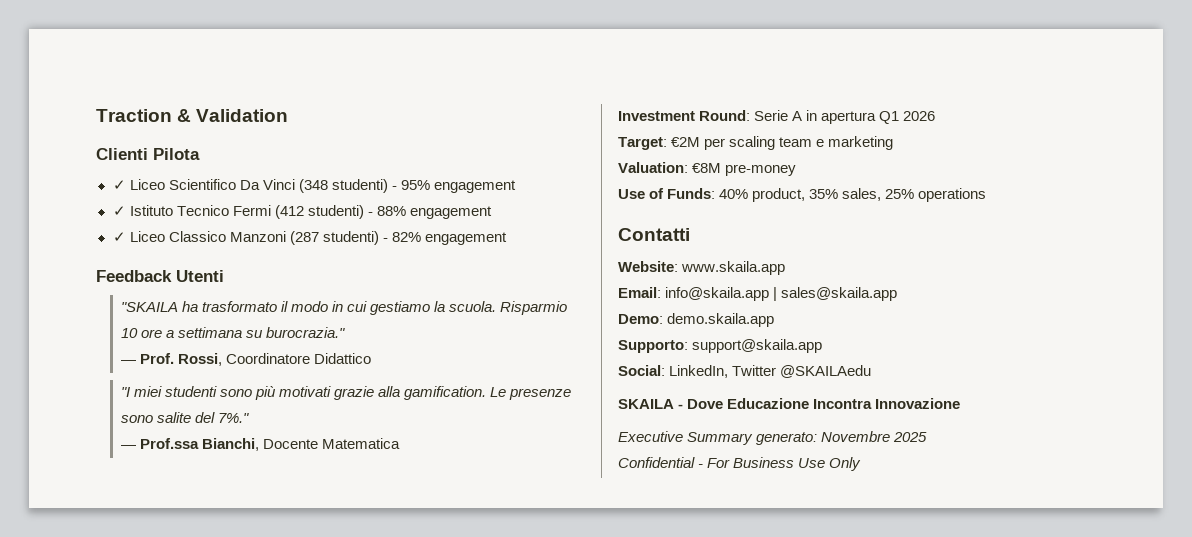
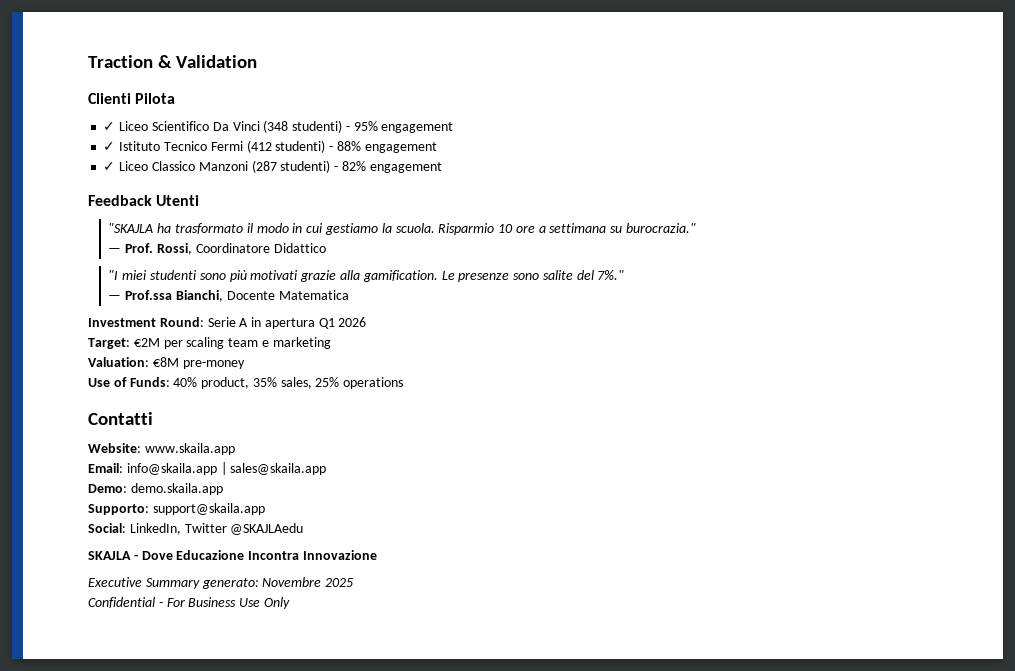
[120,302,178,312] "SKAILA -> [108,223,154,233] "SKAJLA
[780,365,872,378] [618,399,674,409] @SKAILAedu // SKAILA -> [230,523,304,535] [88,551,131,560] @SKAJLAedu // SKAJLA

